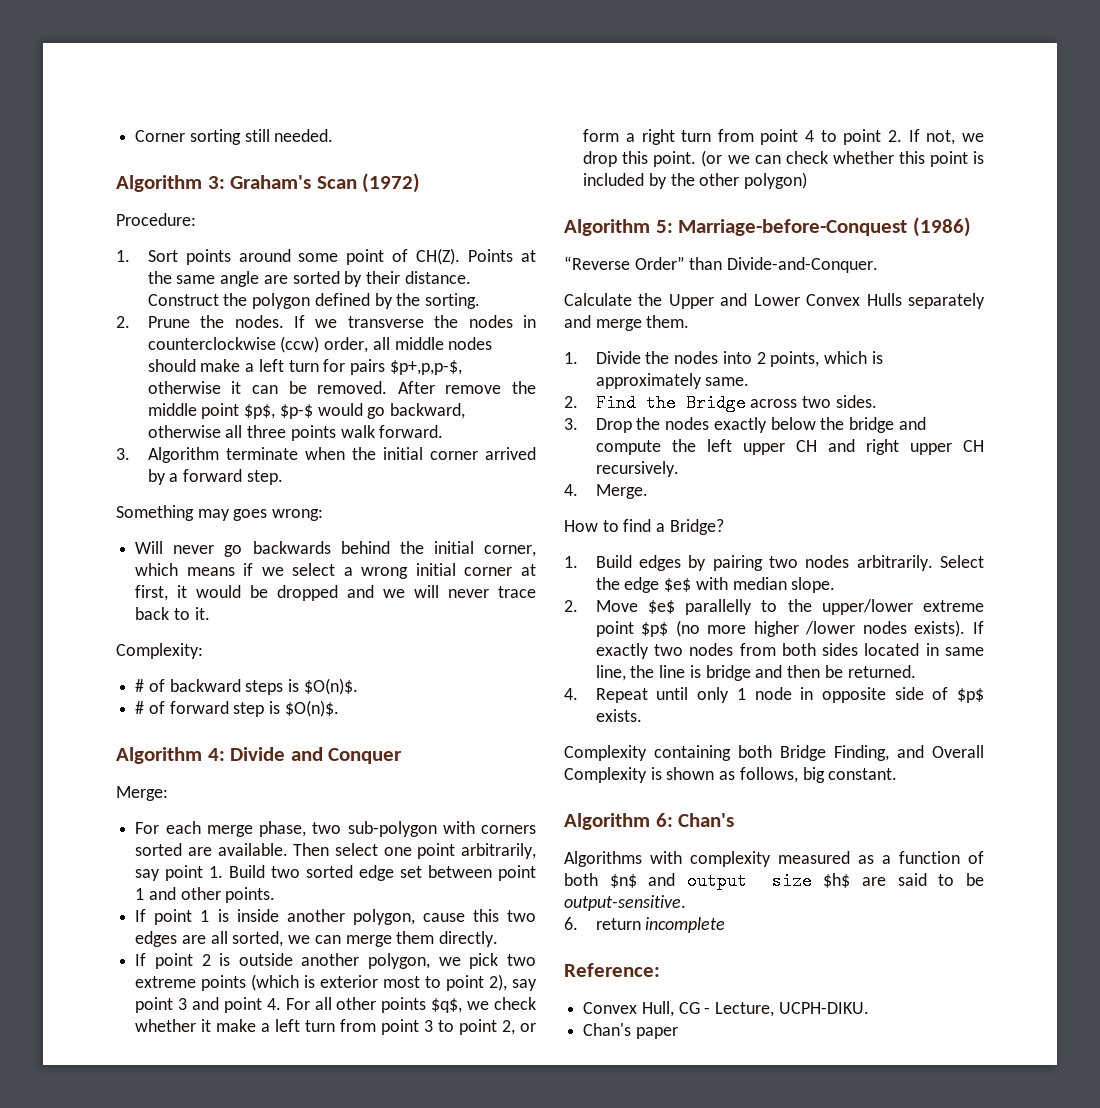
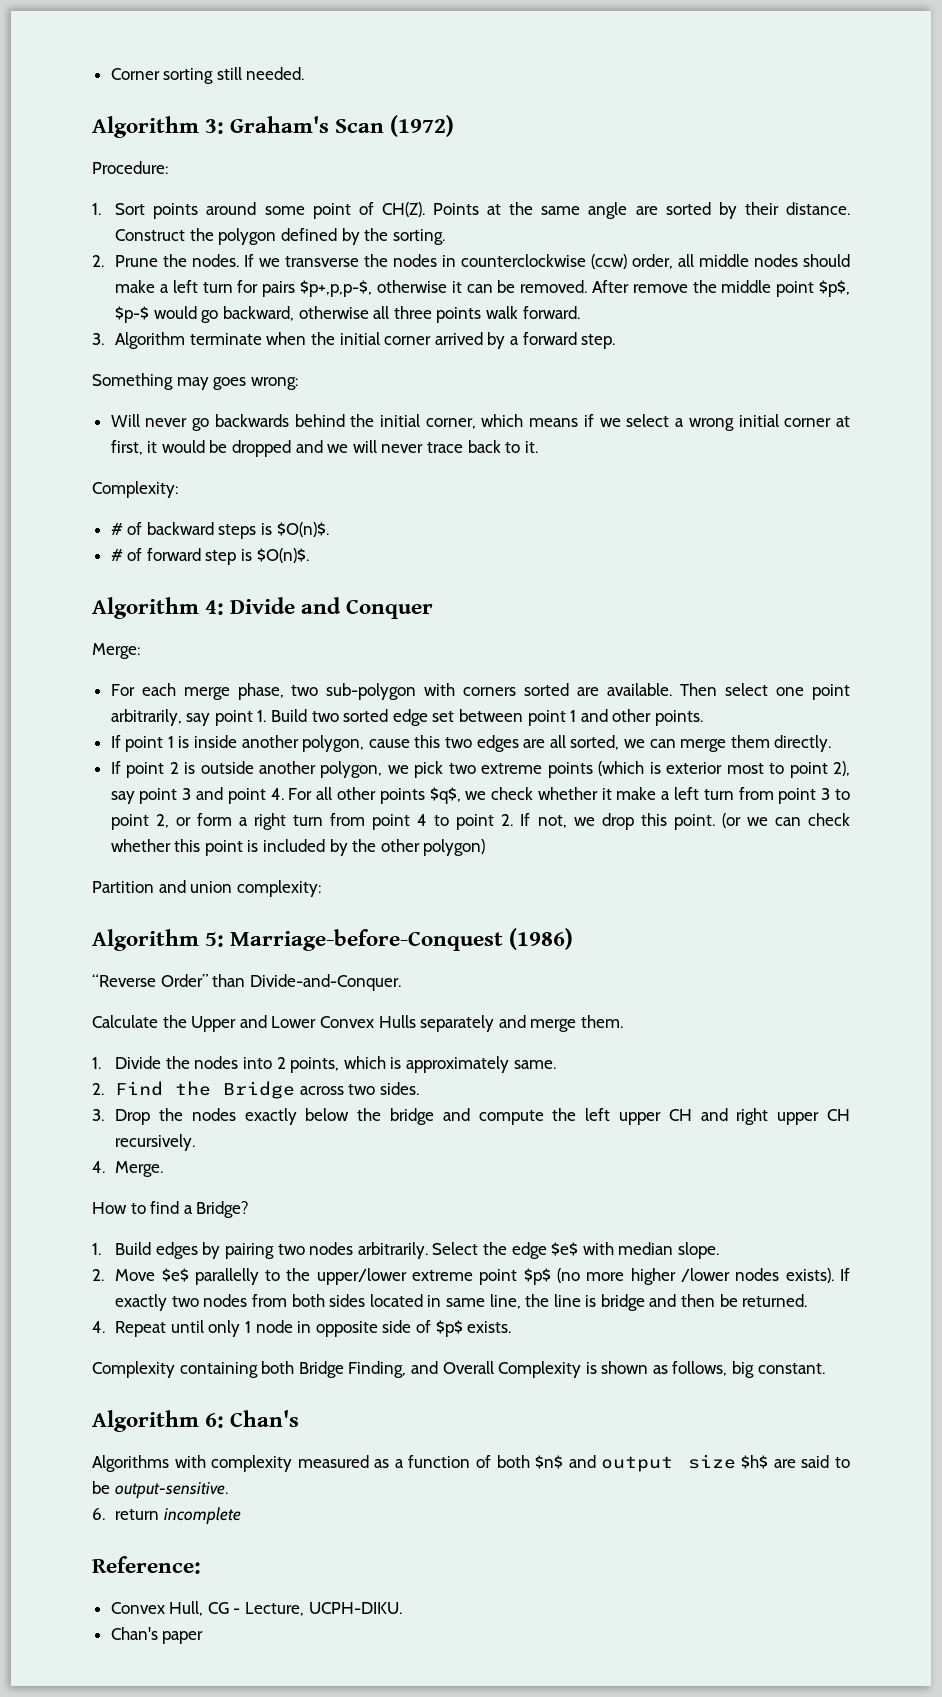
(808, 180) none -> [92,880,321,897] // Partition and union complexity:

